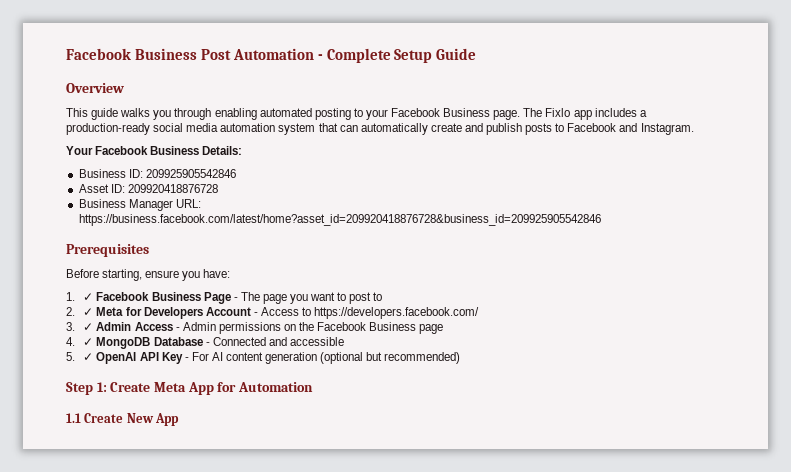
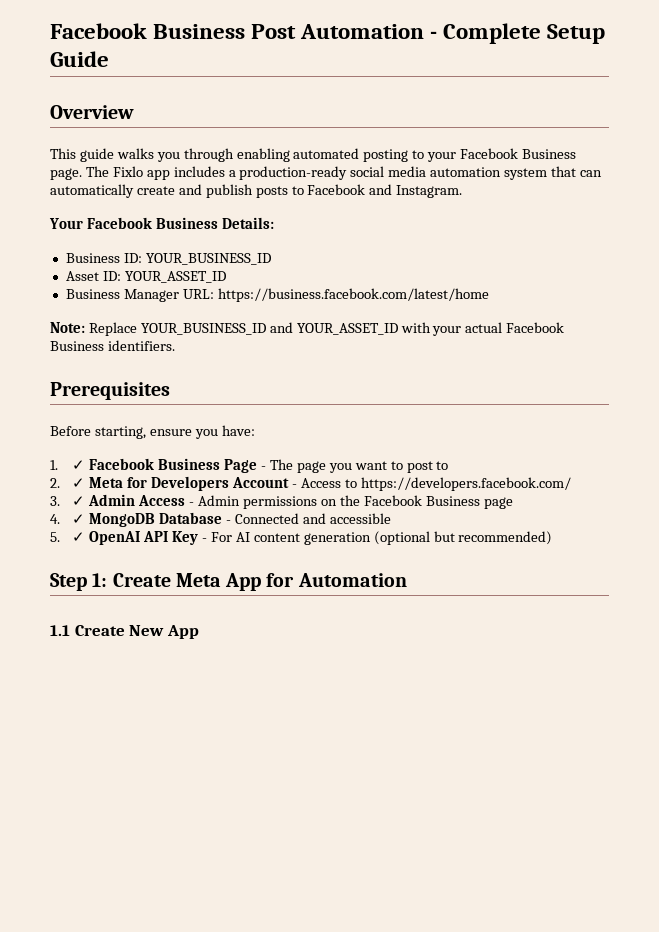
[145,169,236,178] 209925905542846 -> [145,253,271,265] YOUR_BUSINESS_ID
[127,184,218,193] 209920418876728 -> [124,271,226,283] YOUR_ASSET_ID
[78,214,601,226] https://business.facebook.com/latest/home?asset_id=209920418876728&business_id=209925905542846 -> [217,288,489,302] [50,322,565,336] [50,340,175,351] https://business.facebook.com/latest/home // Note: Replace YOUR_BUSINESS_ID and YOUR_ASSET_ID with your actual Facebook Business identifiers.

